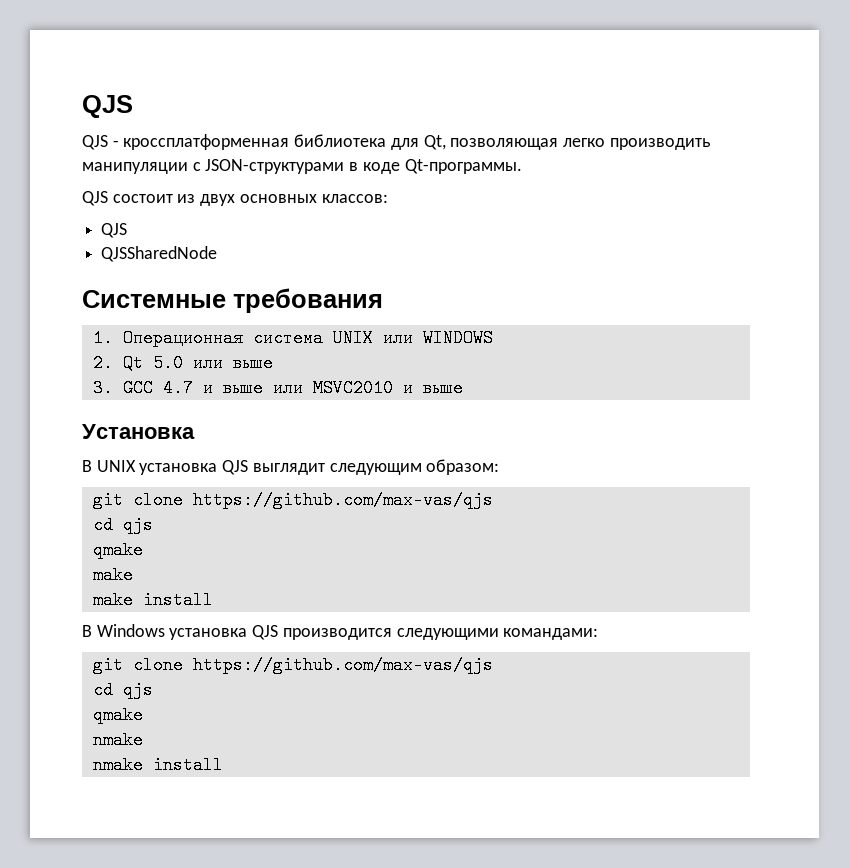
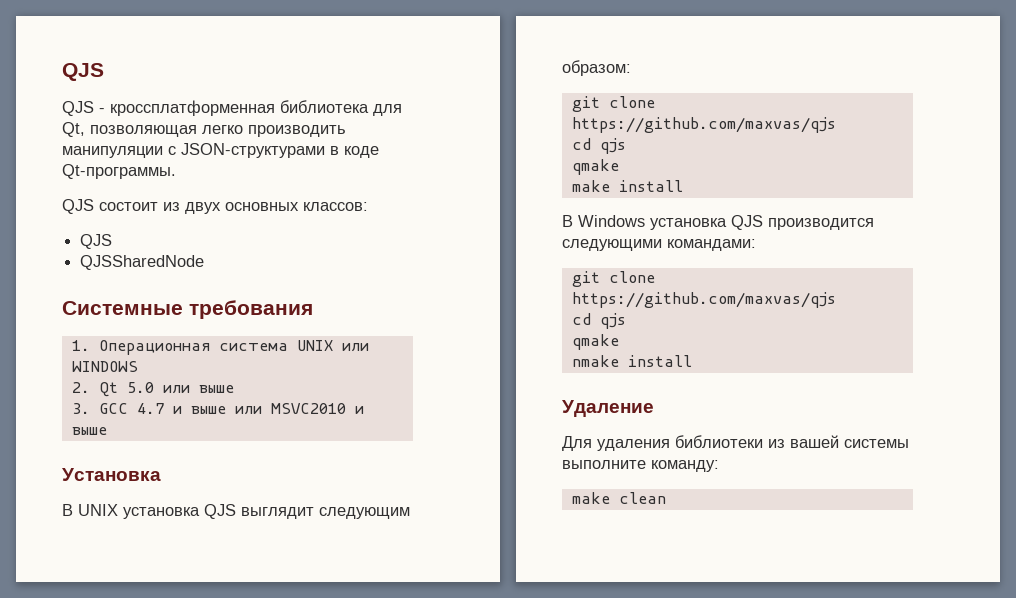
[192,491,493,509] https://github.com/max-vas/qjs -> [571,117,836,133] https://github.com/maxvas/qjs
[92,591,133,609] // make -> (610, 186) none
[192,656,493,674] https://github.com/max-vas/qjs -> [571,292,836,308] https://github.com/maxvas/qjs
[92,756,223,774] // nmake install -> [627,355,692,367] [562,400,654,417] [562,435,909,451] [562,460,719,472] [571,492,666,504] install // Удаление // Для удаления библиотеки из вашей системы выполните команду: // make clean

